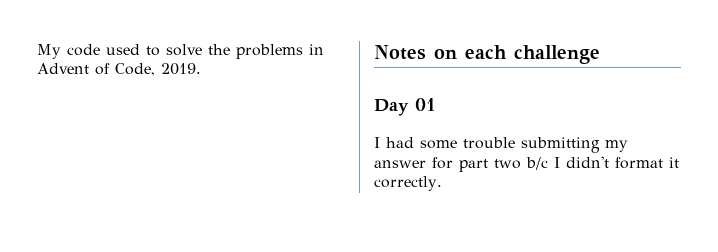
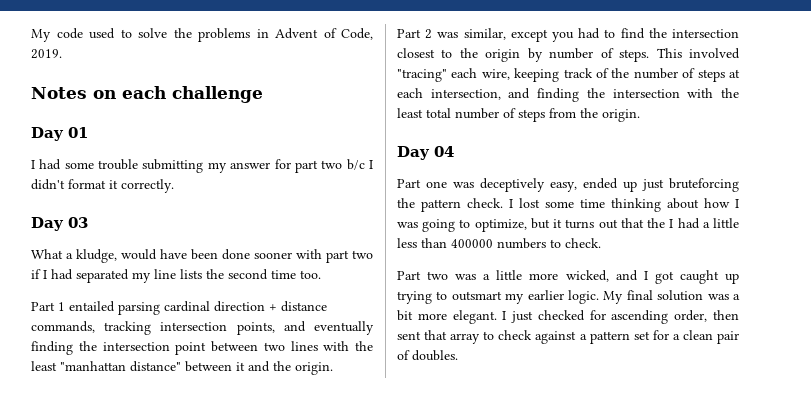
(442, 183) none -> [31,217,88,231] [31,249,373,263] [31,269,321,283] [31,301,327,315] [31,321,374,335] [31,341,373,355] [31,361,333,375] [397,28,739,42] [397,48,740,62] [397,68,740,82] [397,88,739,102] [397,108,640,122] [397,146,454,160] [397,178,739,192] [397,198,739,212] [397,218,739,232] [397,238,601,249] [397,270,739,284] [397,290,740,304] [397,310,739,324] [397,330,739,344] [397,350,458,361] // Day 03 // What a kludge, would have been done sooner with part two if I had separated my line lists the second time too. // Part 1 entailed parsing cardinal direction + distance commands, tracking intersection points, and eventually finding the intersection point between two lines with the least "manhattan distance" between it and the origin. // Part 2 was similar, except you had to find the intersection closest to the origin by number of steps. This involved "tracing" each wire, keeping track of the number of steps at each intersection, and finding the intersection with the least total number of steps from the origin. // Day 04 // Part one was deceptively easy, ended up just bruteforcing the pattern check. I lost some time thinking about how I was going to optimize, but it turns out that the I had a little less than 400000 numbers to check. // Part two was a little more wicked, and I got caught up trying to outsmart my earlier logic. My final solution was a bit more elegant. I just checked for ascending order, then sent that array to check against a pattern set for a clean pair of doubles.

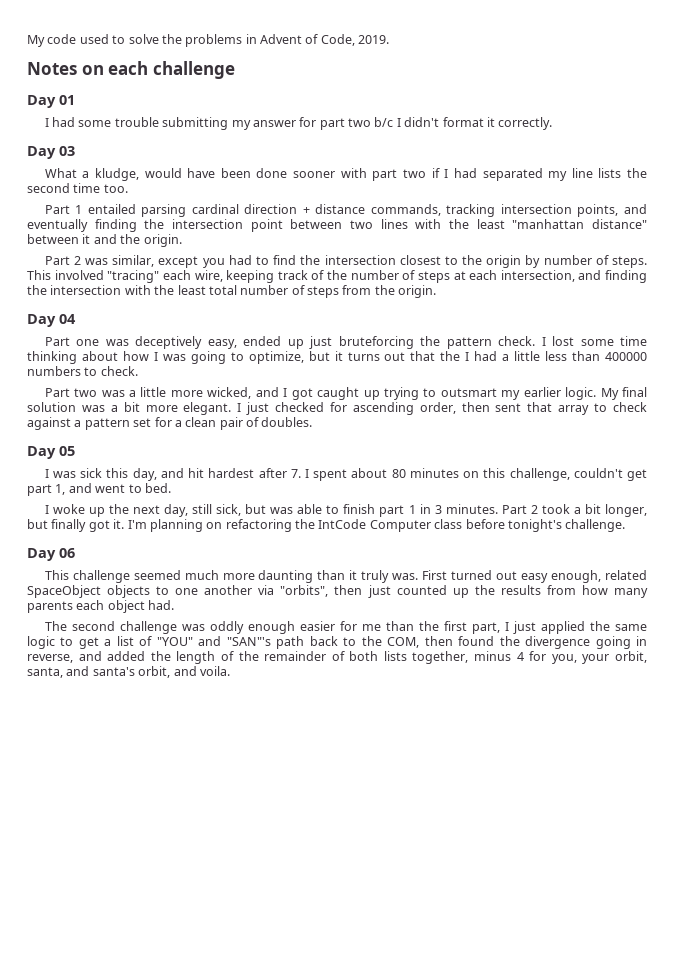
(458, 355) none -> [27,446,75,459] [44,468,647,481] [27,483,171,496] [44,504,647,517] [27,519,626,532] [27,548,75,561] [44,570,647,583] [27,585,649,598] [27,600,175,613] [44,621,647,634] [27,636,647,649] [27,651,647,664] [27,666,230,678] // Day 05 // I was sick this day, and hit hardest after 7. I spent about 80 minutes on this challenge, couldn't get part 1, and went to bed. // I woke up the next day, still sick, but was able to finish part 1 in 3 minutes. Part 2 took a bit longer, but finally got it. I'm planning on refactoring the IntCode Computer class before tonight's challenge. // Day 06 // This challenge seemed much more daunting than it truly was. First turned out easy enough, related SpaceObject objects to one another via "orbits", then just counted up the results from how many parents each object had. // The second challenge was oddly enough easier for me than the first part, I just applied the same logic to get a list of "YOU" and "SAN"'s path back to the COM, then found the divergence going in reverse, and added the length of the remainder of both lists together, minus 4 for you, your orbit, santa, and santa's orbit, and voila.

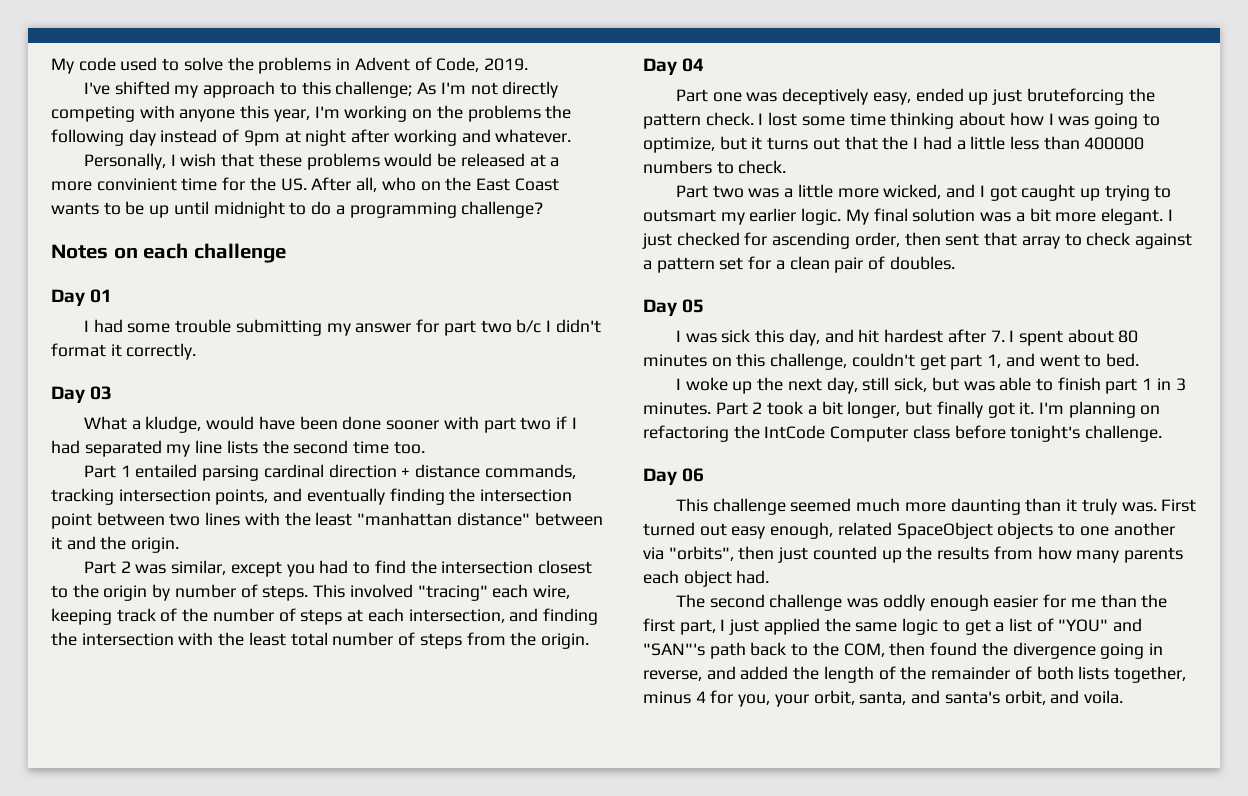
(390, 39) none -> [84,81,559,98] [51,105,572,122] [51,129,572,146] [84,153,560,170] [51,177,559,192] [51,201,544,218] // I've shifted my approach to this challenge; As I'm not directly competing with anyone this year, I'm working on the problems the following day instead of 9pm at night after working and whatever. // Personally, I wish that these problems would be released at a more convinient time for the US. After all, who on the East Coast wants to be up until midnight to do a programming challenge?

